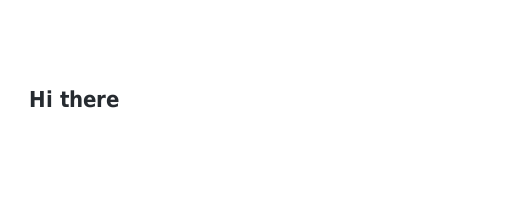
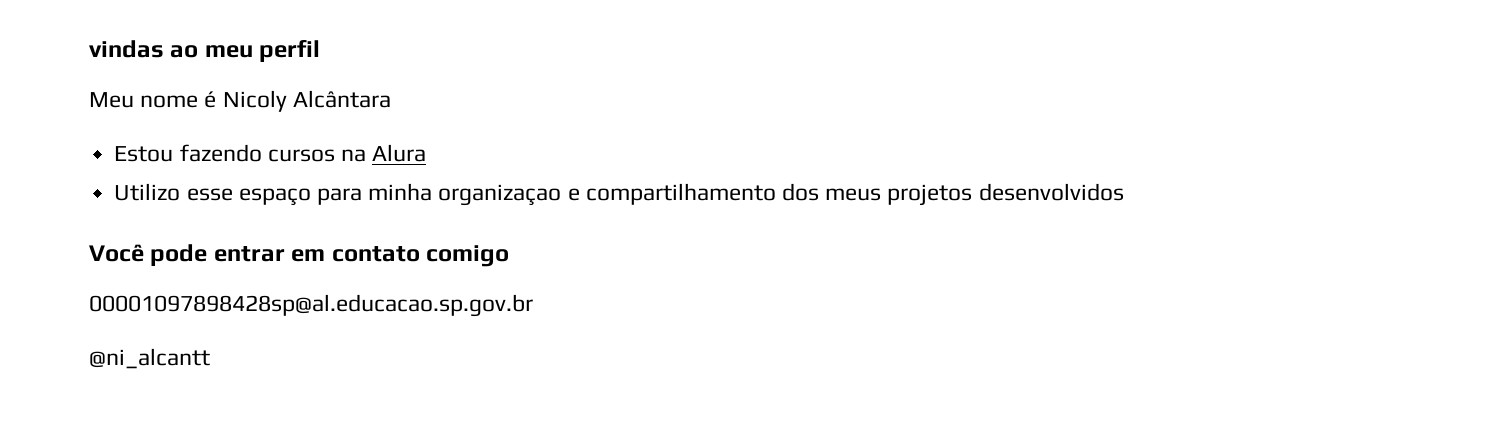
[29,90,119,108] Hi there -> [89,39,321,62] [89,90,391,112] [114,144,427,162] [114,183,1124,206] [89,244,510,267] [89,294,533,317] [89,348,210,369] vindas ao meu perfil // Meu nome é Nicoly Alcântara // Estou fazendo cursos na Alura // Utilizo esse espaço para minha organizaçao e compartilhamento dos meus projetos desenvolvidos // Você pode entrar em contato comigo // 00001097898428sp@al.educacao.sp.gov.br // @ni_alcantt

